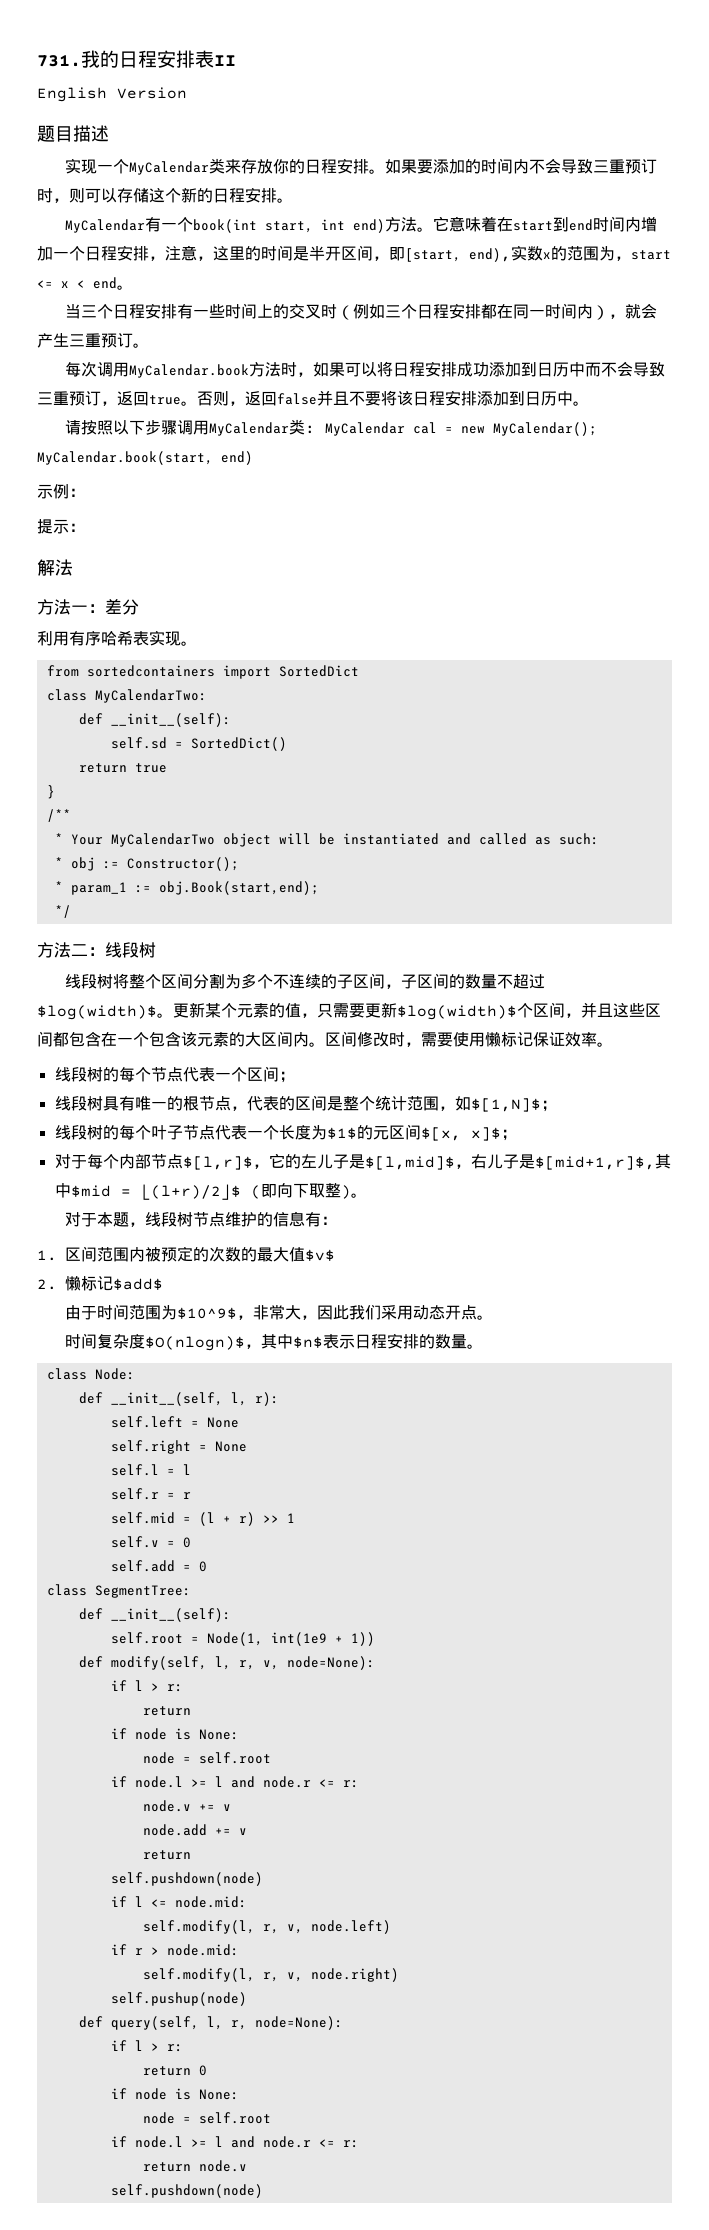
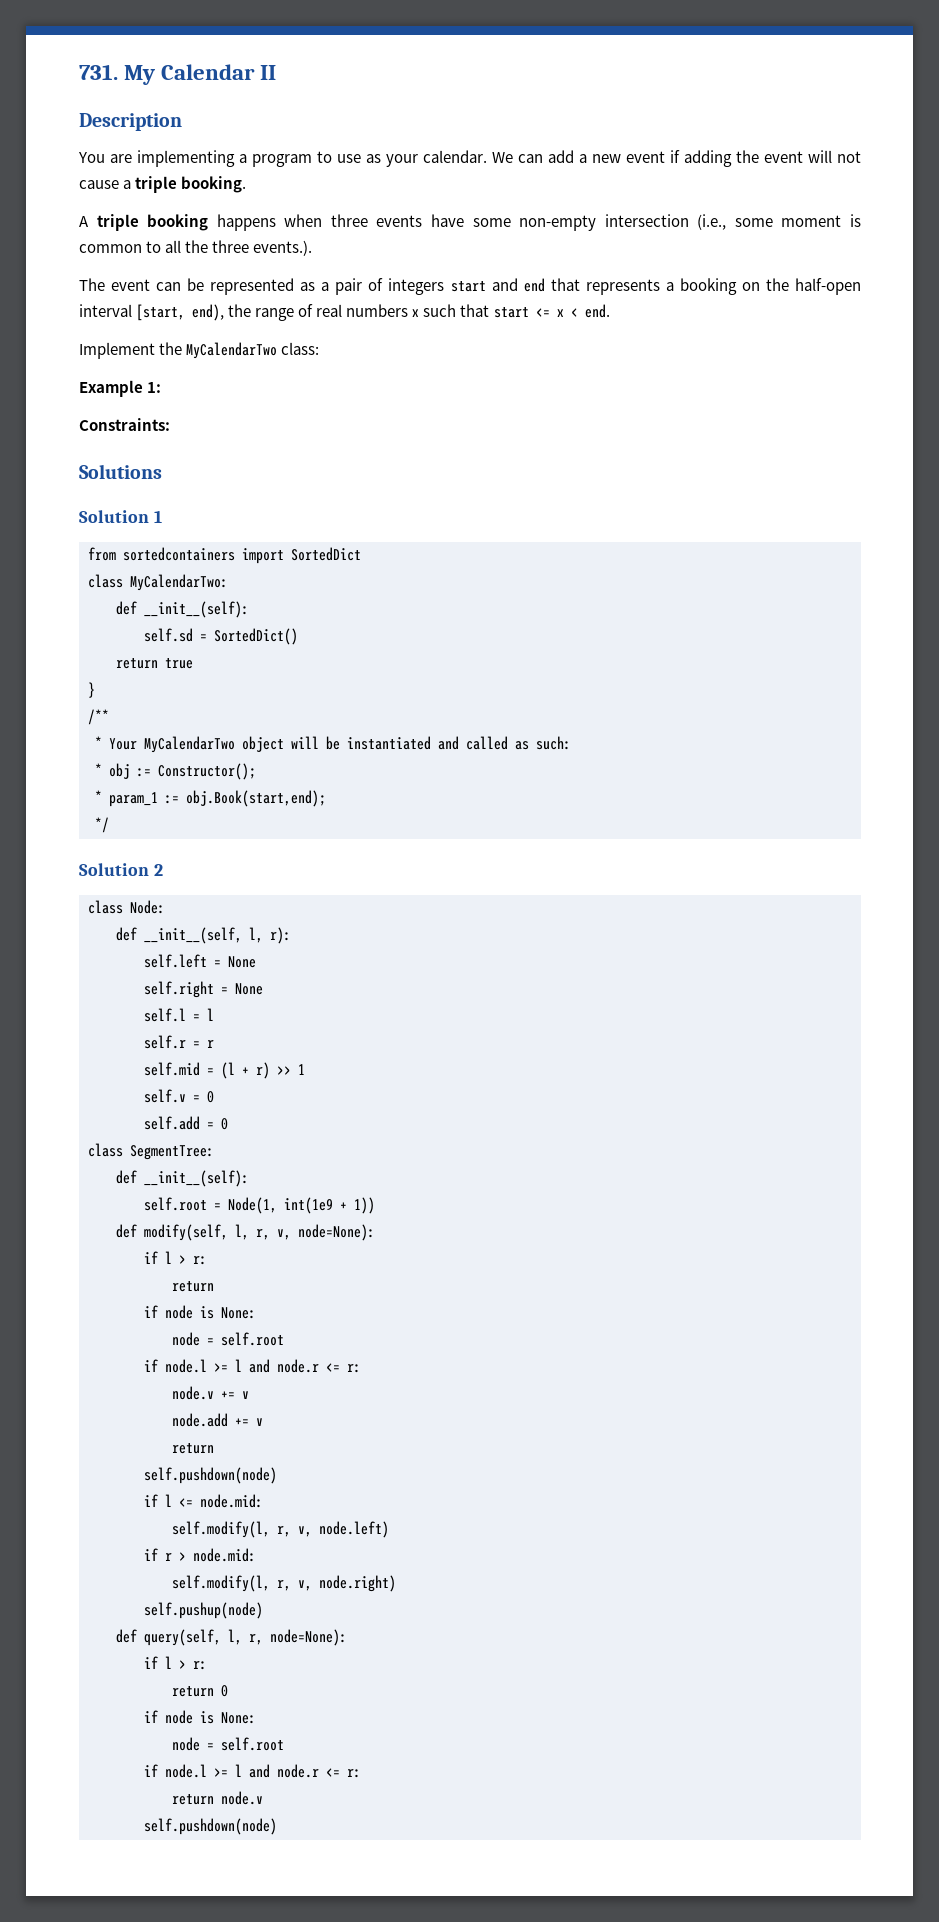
[81,50,236,68] [37,87,187,102] [37,125,109,142] [64,158,657,175] [37,187,293,203] [64,216,657,233] [37,245,671,262] [37,277,133,290] [64,303,657,320] [37,333,149,348] [64,361,665,378] [37,390,589,406] [64,419,597,436] [37,451,253,465] [37,484,85,499] [37,519,85,534] [37,559,73,576] [37,599,139,615] [37,630,197,646] 我的日程安排表II // English Version // 题目描述 // 实现一个MyCalendar类来存放你的日程安排。如果要添加的时间内不会导致三重预订时，则可以存储这个新的日程安排。 // MyCalendar有一个book(int start, int end)方法。它意味着在start到end时间内增加一个日程安排，注意，这里的时间是半开区间，即[start, end),实数x的范围为，start <= x < end。 // 当三个日程安排有一些时间上的交叉时（例如三个日程安排都在同一时间内），就会产生三重预订。 // 每次调用MyCalendar.book方法时，如果可以将日程安排成功添加到日历中而不会导致三重预订，返回true。否则，返回false并且不要将该日程安排添加到日历中。 // 请按照以下步骤调用MyCalendar类: MyCalendar cal = new MyCalendar(); MyCalendar.book(start, end) // 示例： // 提示： // 解法 // 方法一：差分 // 利用有序哈希表实现。 -> [124,64,277,85] [79,113,182,131] [78,150,861,167] [79,176,247,193] [79,214,861,231] [79,240,313,256] [79,278,862,295] [79,304,610,321] [79,342,320,359] [79,380,162,397] [79,418,170,431] [79,464,162,479] [79,510,162,523] My Calendar II // Description // You are implementing a program to use as your calendar. We can add a new event if adding the event will not cause a triple booking. // A triple booking happens when three events have some non-empty intersection (i.e., some moment is common to all the three events.). // The event can be represented as a pair of integers start and end that represents a booking on the half-open interval [start, end), the range of real numbers x such that start <= x < end. // Implement the MyCalendarTwo class: // Example 1: // Constraints: // Solutions // Solution 1
[37,942,156,958] [64,973,545,989] [37,1002,661,1020] [37,1031,613,1047] [54,1066,295,1083] [54,1095,557,1112] [54,1124,517,1141] [54,1153,671,1170] [54,1183,367,1200] [64,1211,337,1227] [37,1246,335,1262] [37,1276,163,1291] [64,1304,493,1320] [64,1333,483,1351] 方法二：线段树 // 线段树将整个区间分割为多个不连续的子区间，子区间的数量不超过$log(width)$。更新某个元素的值，只需要更新$log(width)$个区间，并且这些区间都包含在一个包含该元素的大区间内。区间修改时，需要使用懒标记保证效率。 // 线段树的每个节点代表一个区间； // 线段树具有唯一的根节点，代表的区间是整个统计范围，如$[1,N]$； // 线段树的每个叶子节点代表一个长度为$1$的元区间$[x, x]$； // 对于每个内部节点$[l,r]$，它的左儿子是$[l,mid]$，右儿子是$[mid+1,r]$,其中$mid = ⌊(l+r)/2⌋$ (即向下取整)。 // 对于本题，线段树节点维护的信息有： // 1.区间范围内被预定的次数的最大值$v$ // 2.懒标记$add$ // 由于时间范围为$10^9$，非常大，因此我们采用动态开点。 // 时间复杂度$O(nlogn)$，其中$n$表示日程安排的数量。 -> [79,863,163,876] Solution 2

